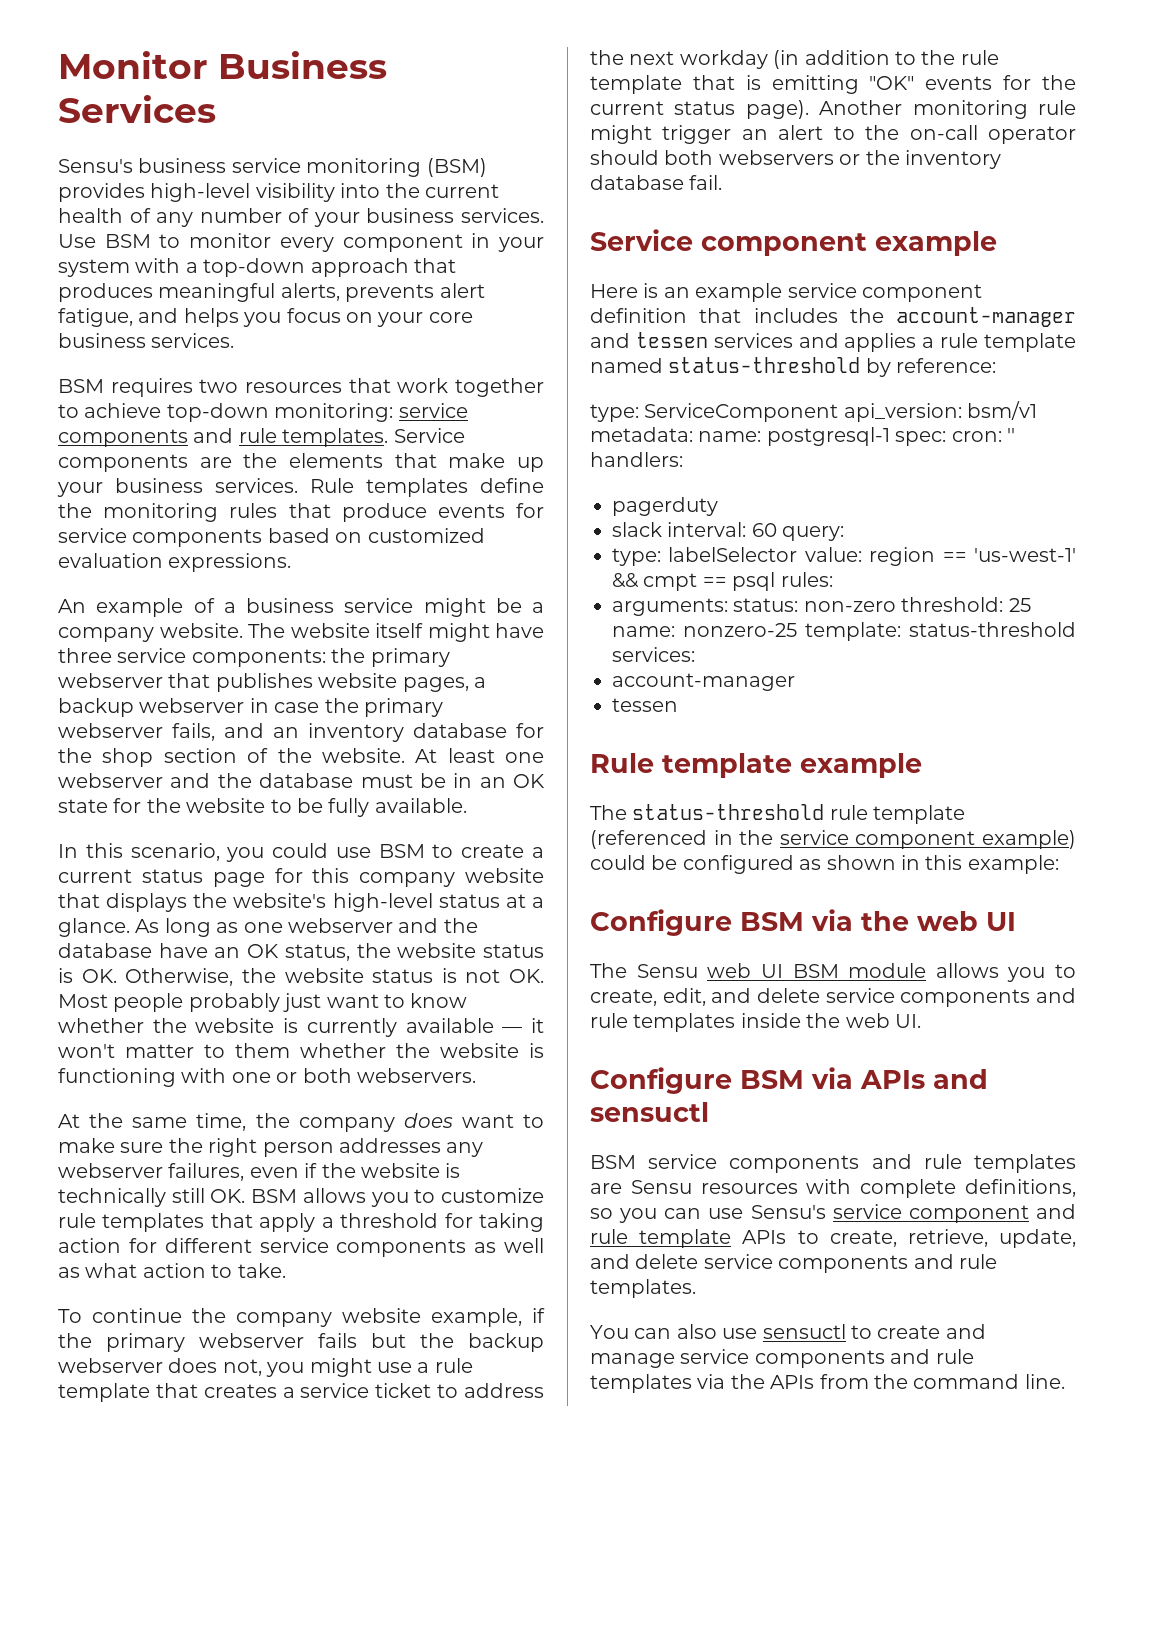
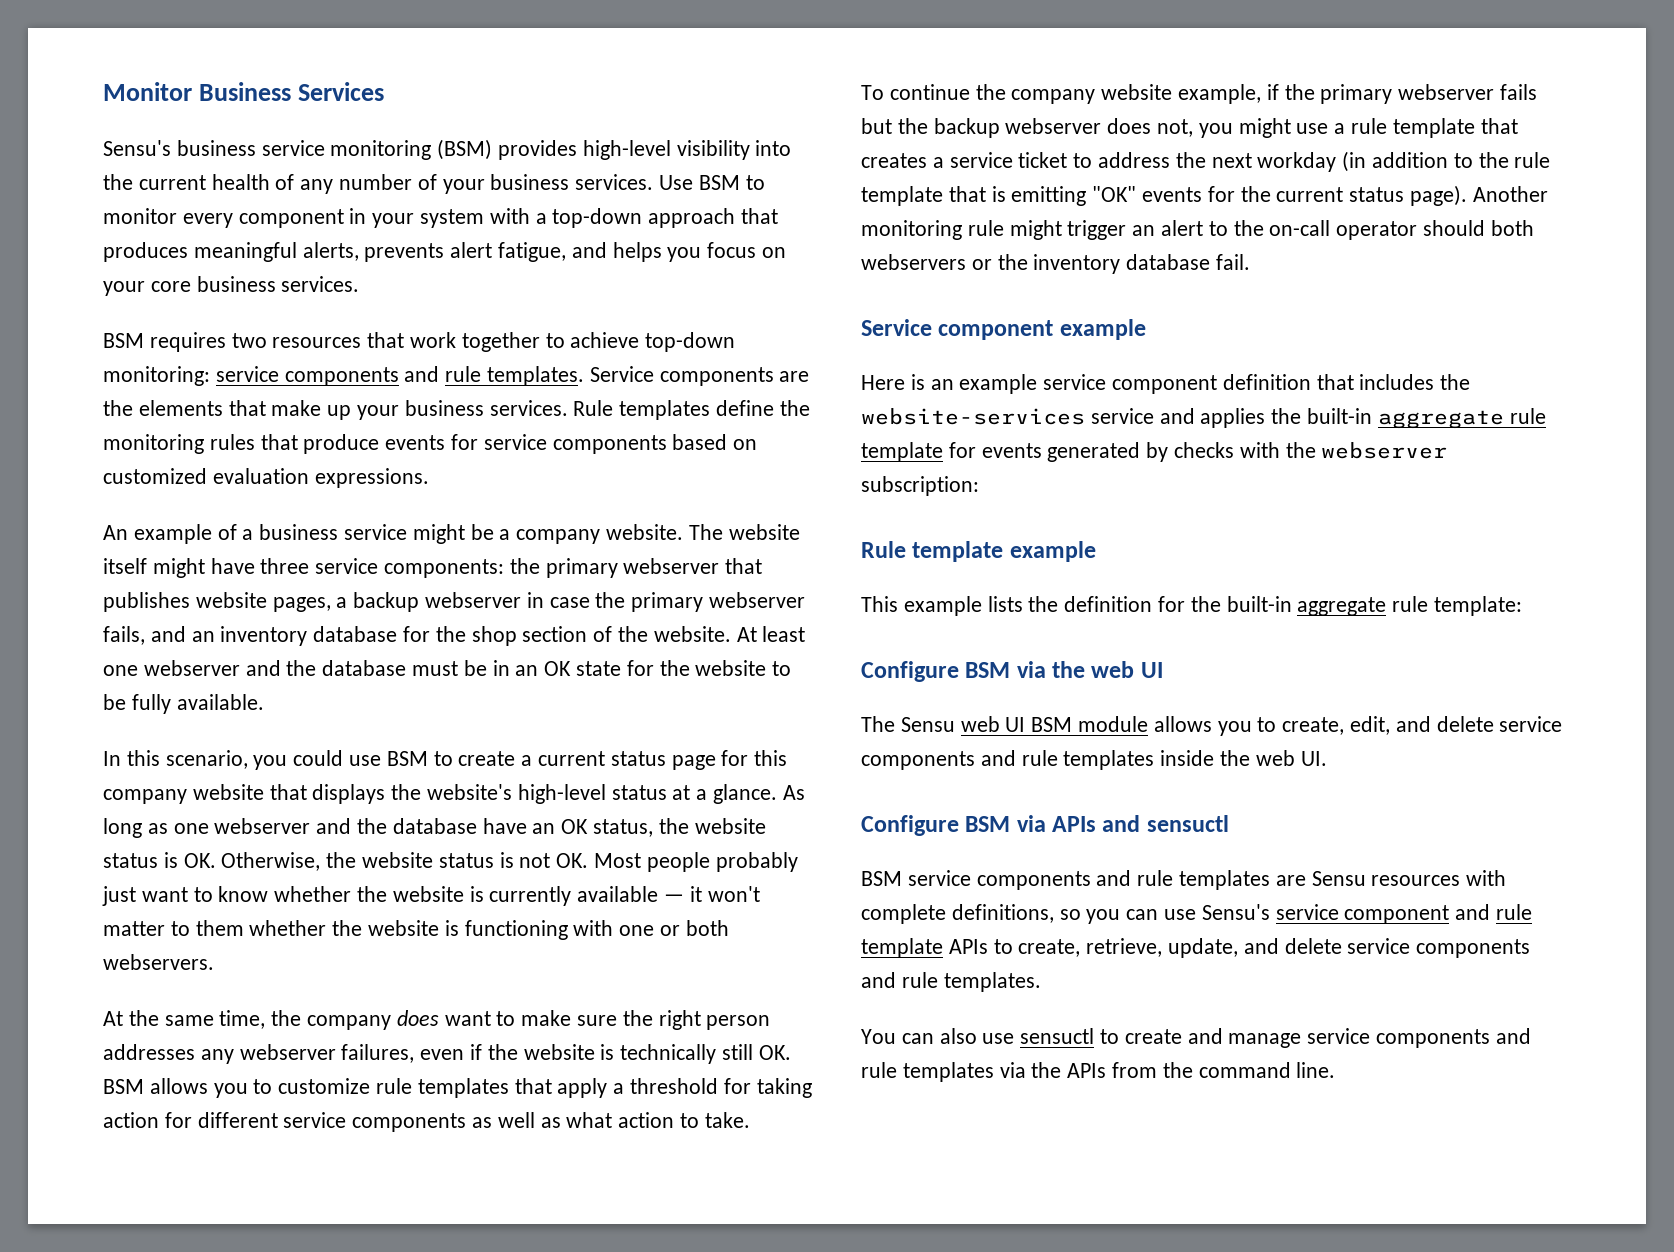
[896,307,1076,327] [590,332,1076,352] [590,357,997,377] [590,401,1038,422] [590,427,1015,446] [590,452,683,467] [612,497,718,516] [612,522,845,541] [612,547,1076,566] [612,572,833,591] [612,597,1031,616] [612,622,1076,641] [612,647,695,662] [612,673,795,691] [612,698,678,712] [590,753,922,778] [590,804,966,824] [590,830,1076,849] [590,855,1059,874] account-manager and tessen services and applies a rule template named status-threshold by reference: // type: ServiceComponent api_version: bsm/v1 metadata: name: postgresql-1 spec: cron: '' handlers: // pagerduty // slack interval: 60 query: // type: labelSelector value: region == 'us-west-1' && cmpt == psql rules: // arguments: status: non-zero threshold: 25 name: nonzero-25 template: status-threshold services: // account-manager // tessen // Rule template example // The status-threshold rule template (referenced in the service component example) could be configured as shown in this example: -> [861,408,1546,429] [861,442,1448,462] [861,476,979,496] [861,541,1096,562] [861,596,1523,616] website-services service and applies the built-in aggregate rule template for events generated by checks with the webserver subscription: // Rule template example // This example lists the definition for the built-in aggregate rule template:

